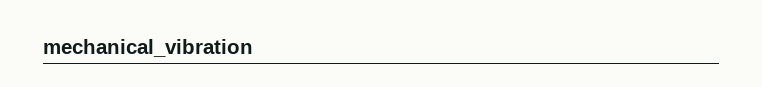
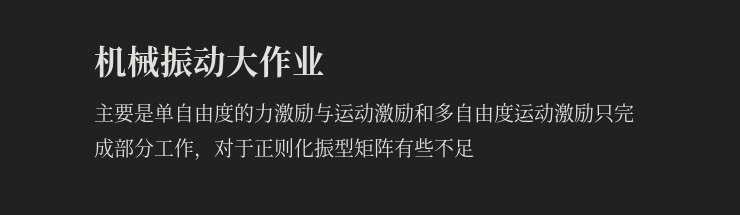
[43,39,253,57] mechanical_vibration -> [94,45,325,79] [94,102,634,124] [94,138,474,161] 机械振动大作业 // 主要是单自由度的力激励与运动激励和多自由度运动激励只完成部分工作，对于正则化振型矩阵有些不足

